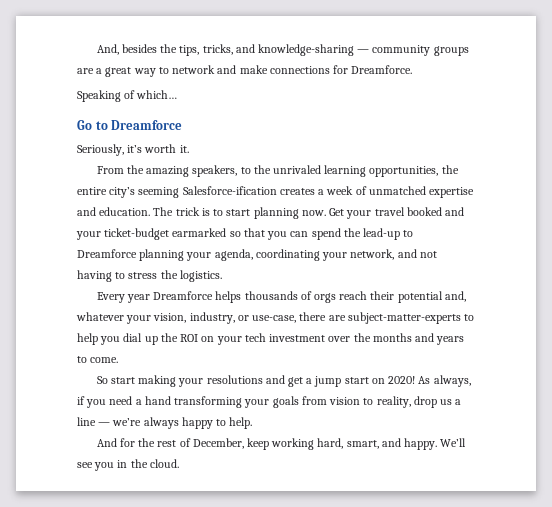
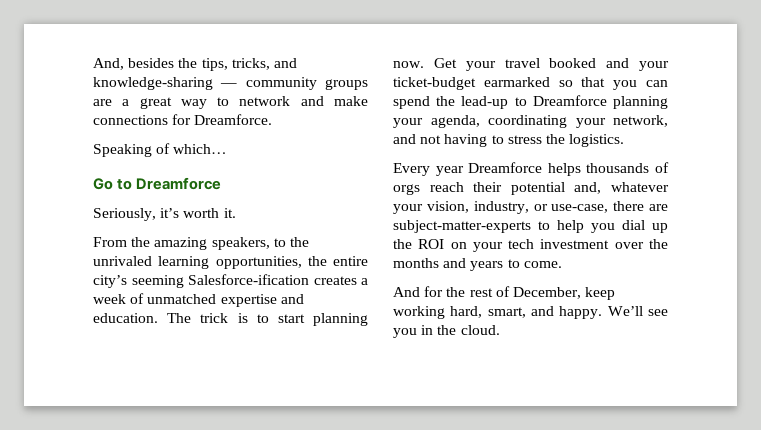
[96,375,471,387] [77,396,462,408] [77,417,253,429] // So start making your resolutions and get a jump start on 2020! As always, if you need a hand transforming your goals from vision to reality, drop us a line — we’re always happy to help. -> (562, 264) none

